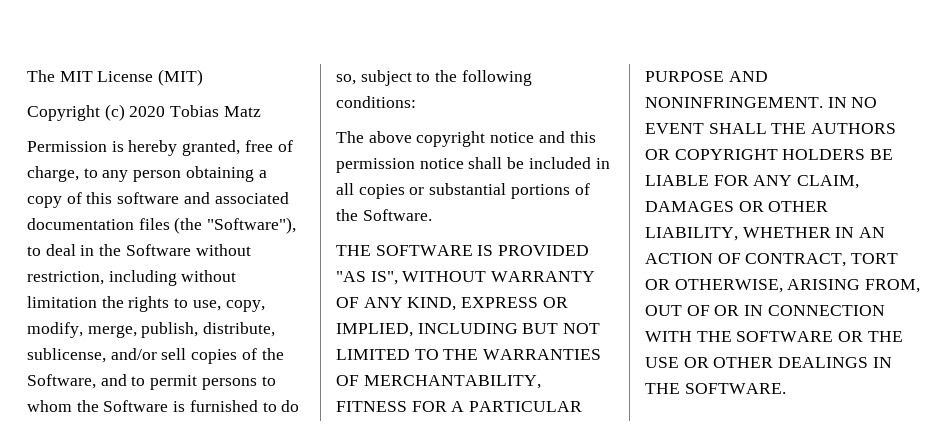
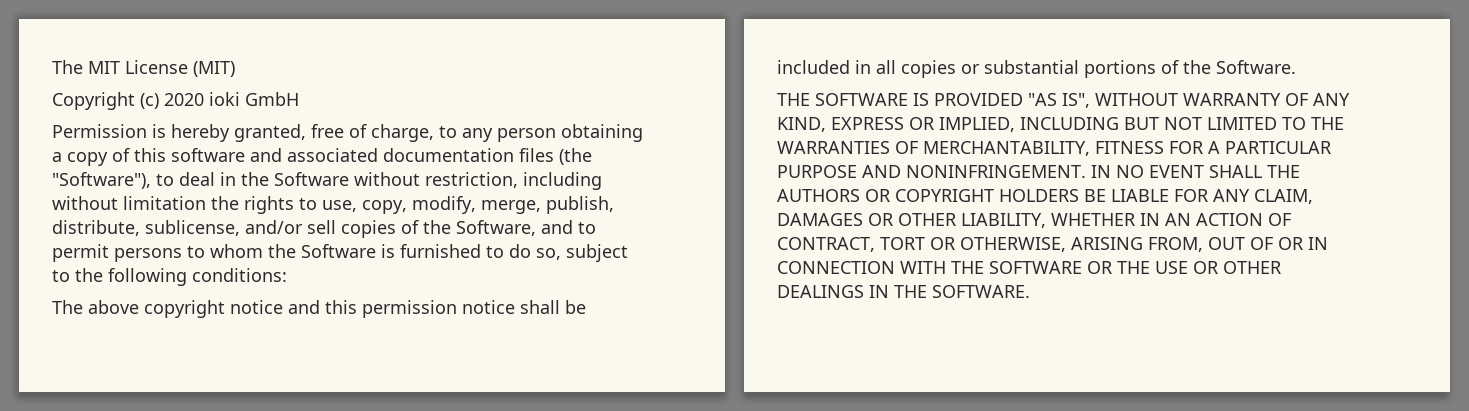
[170,105,261,117] Tobias Matz -> [209,92,299,106] ioki GmbH

